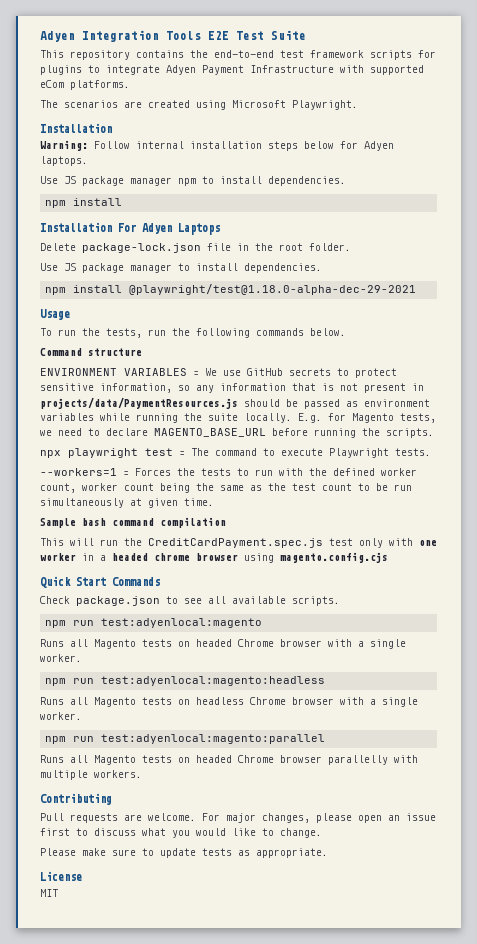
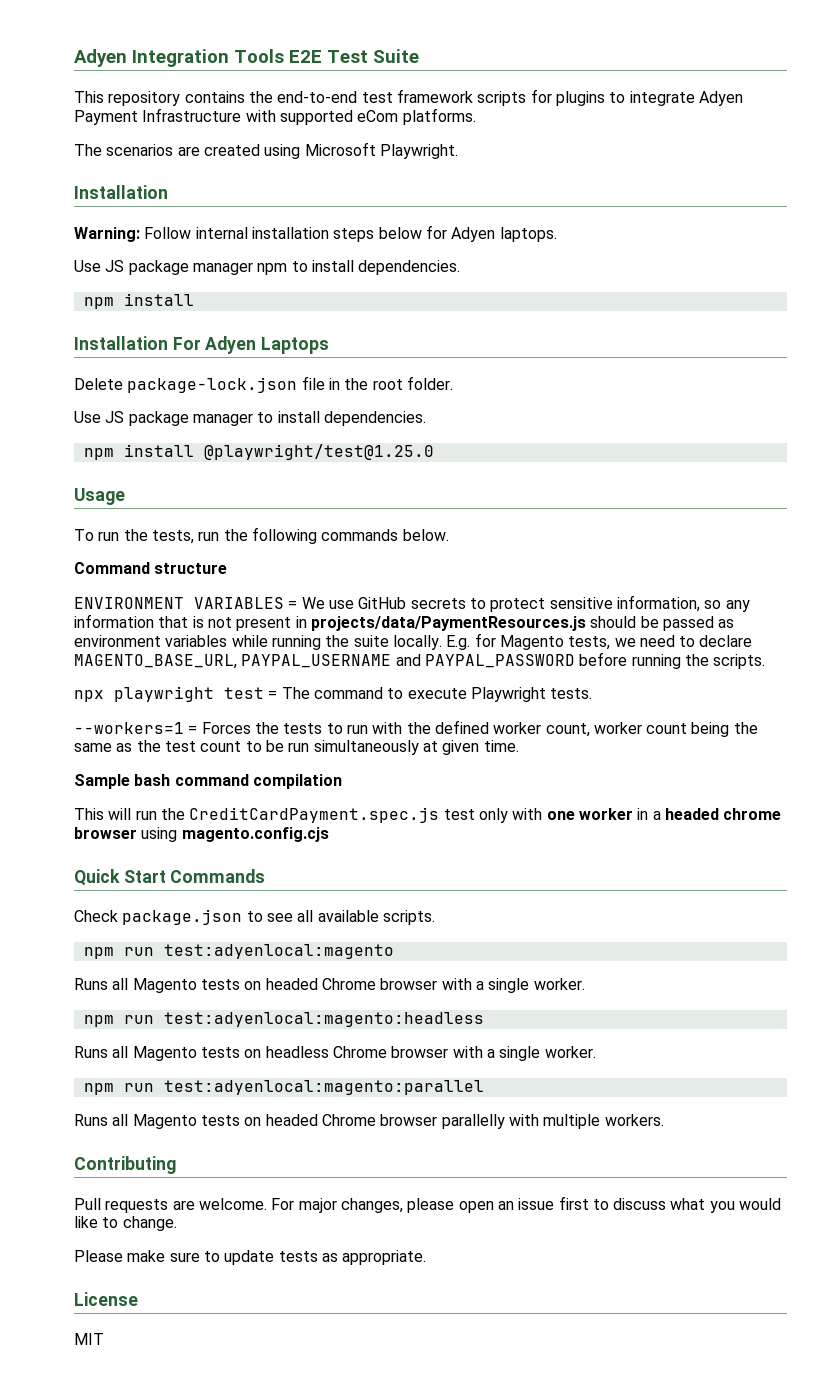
[129,284,417,295] @playwright/test@1.18.0-alpha-dec-29-2021 -> [203,444,434,460] @playwright/test@1.25.0
[154,428,266,437] MAGENTO_BASE_URL -> [74,654,575,669] MAGENTO_BASE_URL, PAYPAL_USERNAME and PAYPAL_PASSWORD

